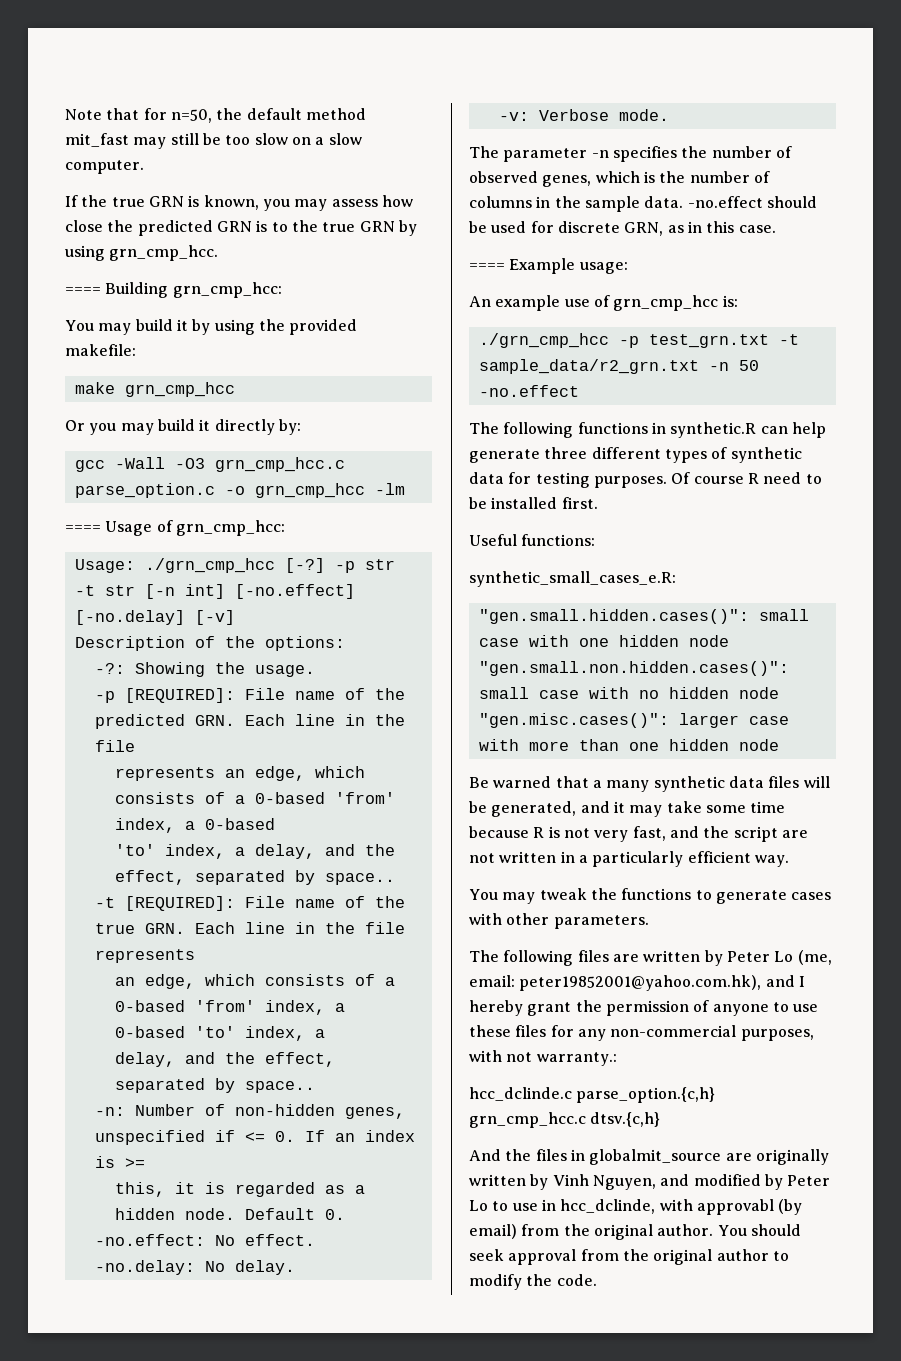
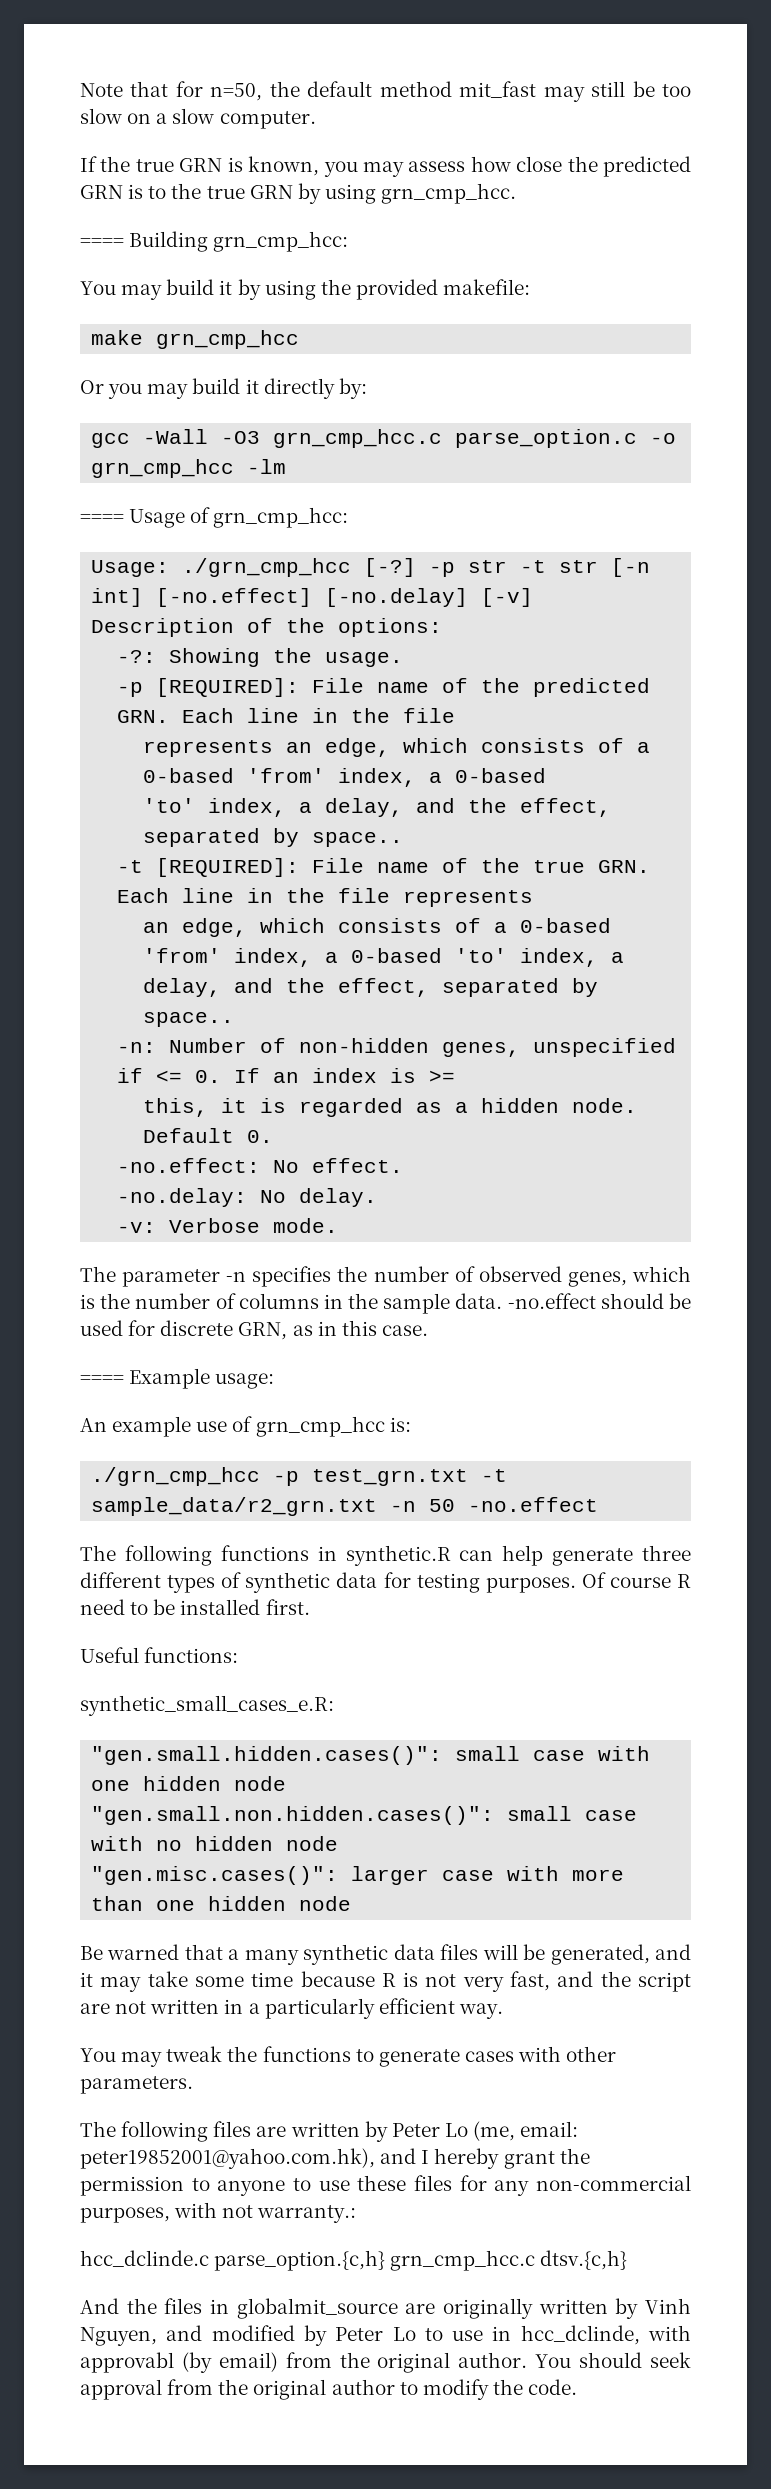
[693,1000,710,1012] of -> [191,2178,210,2191] to

